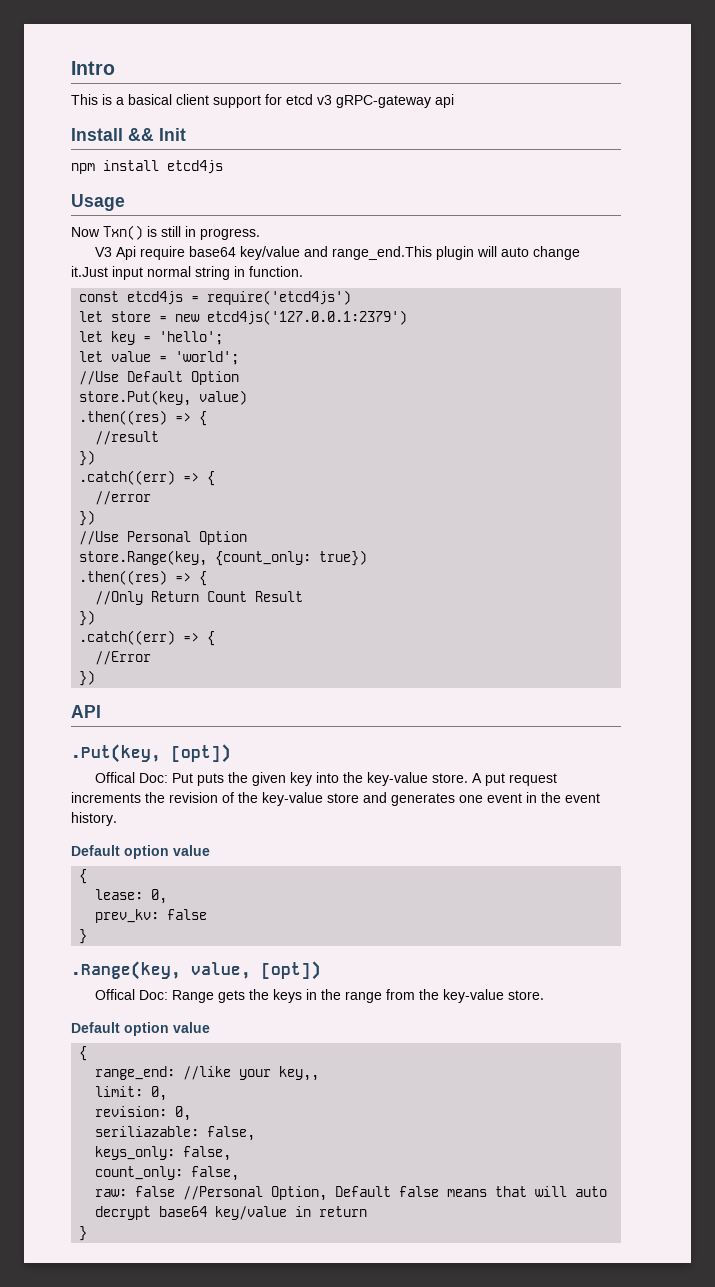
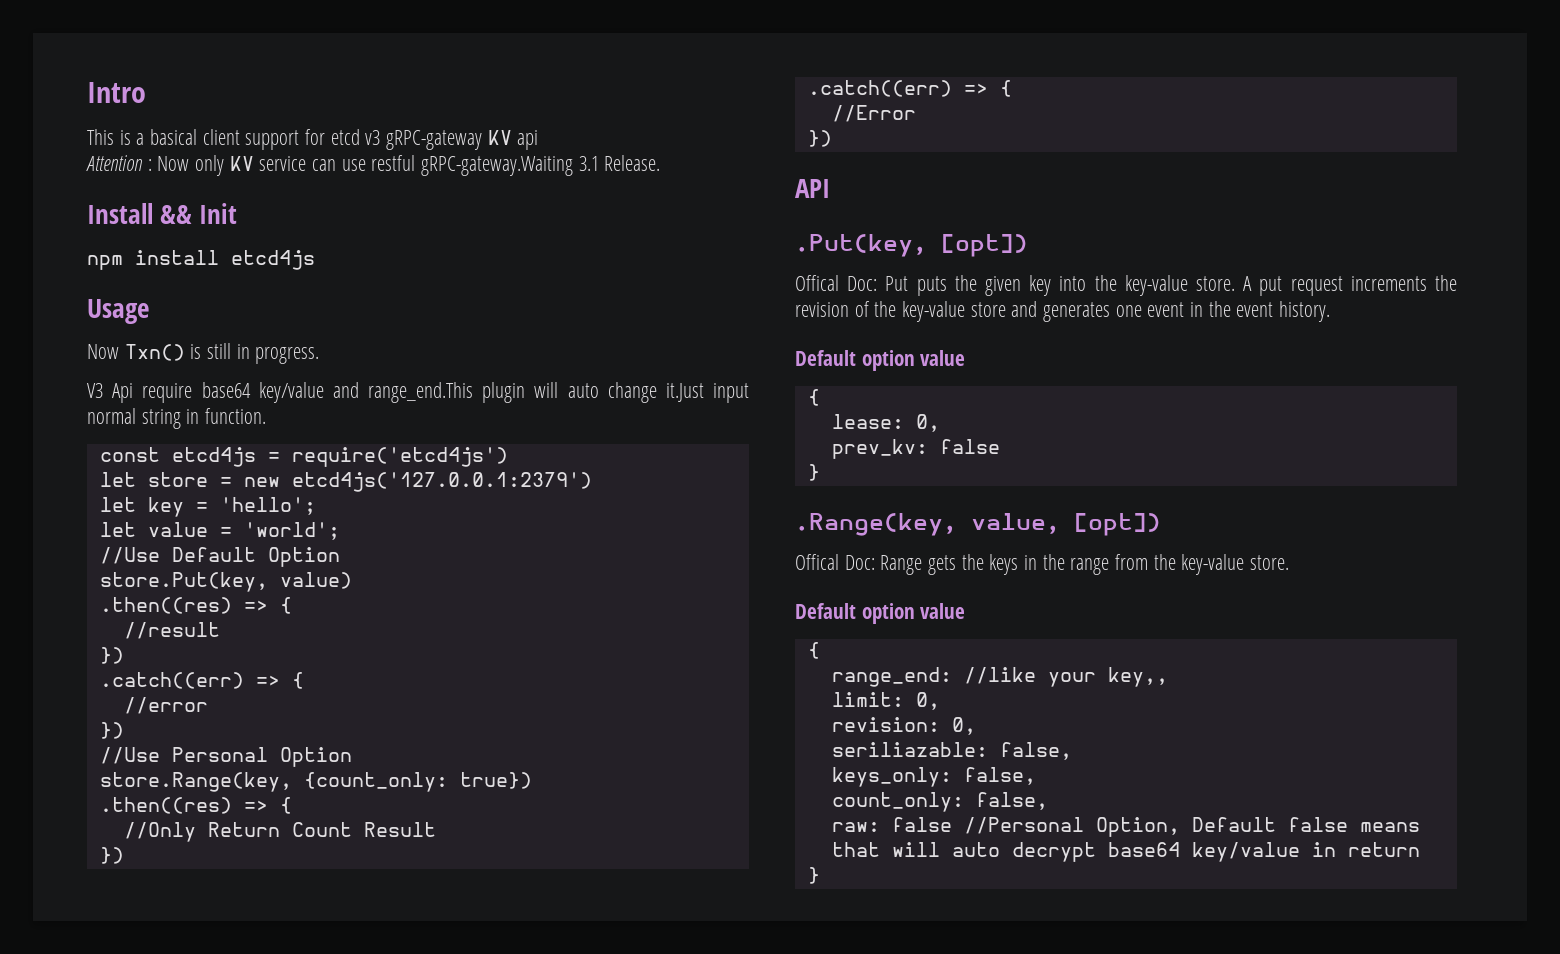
(431, 101) none -> [487,130,512,145] KV
(454, 101) none -> [86,155,661,176] // Attention : Now only KV service can use restful gRPC-gateway.Waiting 3.1 Release.

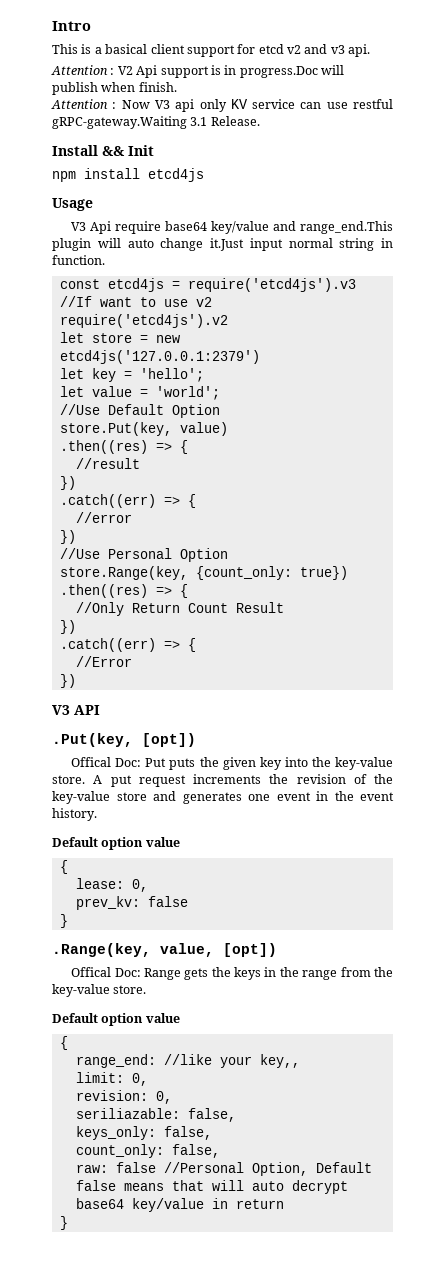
[365,130,539,150] v3 gRPC-gateway KV api -> [287,44,371,57] [51,65,344,78] [52,82,177,95] v2 and v3 api. // Attention : V2 Api support is in progress.Doc will publish when finish.
(190, 163) none -> [154,99,195,112] V3 api
[87,343,320,364] // Now Txn() is still in progress. -> (93, 204) none
[291,447,508,467] require('etcd4js') -> [187,278,356,292] [59,296,212,307] [59,314,228,328] require('etcd4js').v3 //If want to use v2 require('etcd4js').v2
(832, 138) none -> [52,705,70,715] V3

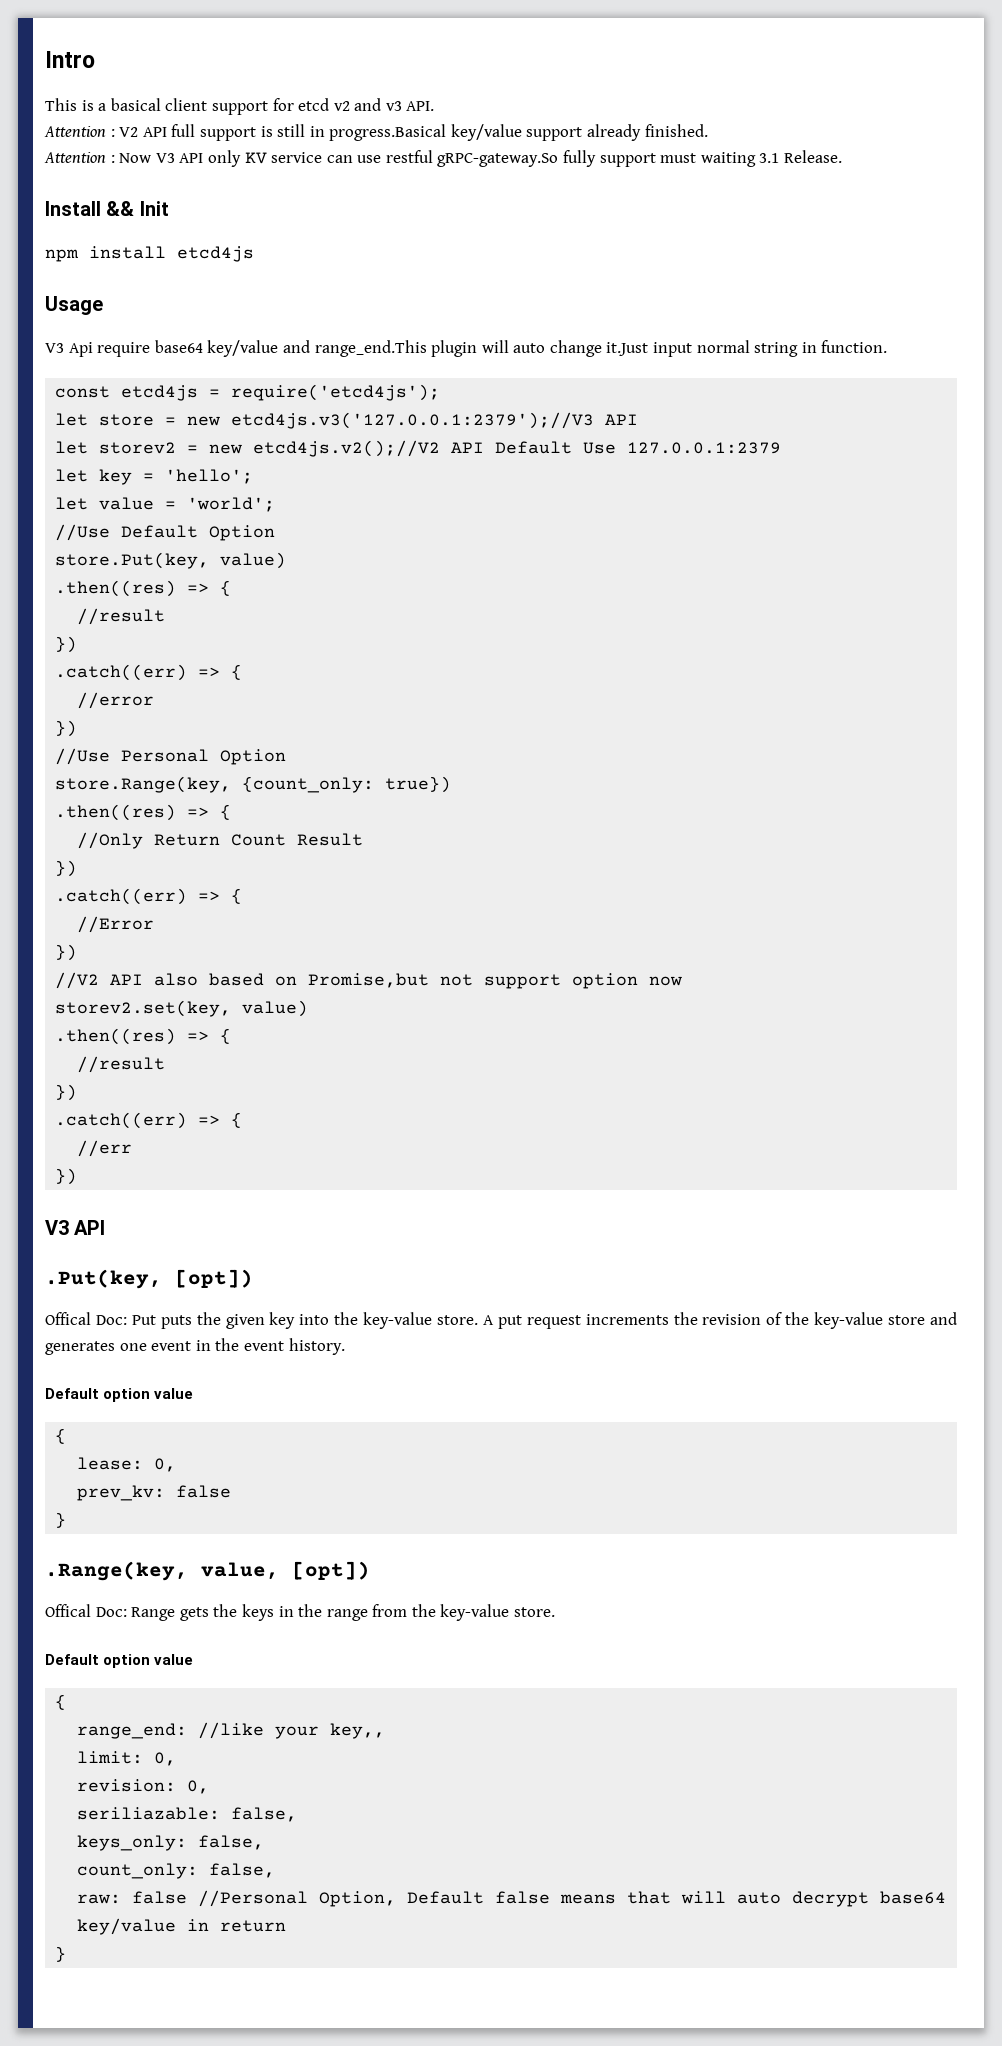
[348,44,371,57] api. -> [406,101,435,111] API.
[136,65,344,78] [52,82,177,95] Api support is in progress.Doc will publish when finish. -> [142,124,708,141] API full support is still in progress.Basical key/value support already finished.
[175,99,195,112] api -> [179,153,204,163] API
[52,116,187,129] gRPC-gateway.Waiting -> [437,150,756,167] gRPC-gateway.So fully support must waiting
[187,278,356,292] [59,296,212,307] [59,314,228,328] [59,332,180,343] [59,350,260,364] require('etcd4js').v3 //If want to use v2 require('etcd4js').v2 // let store = new etcd4js('127.0.0.1:2379') -> [231,384,441,401] [55,412,639,429] [55,440,782,457] require('etcd4js'); // let store = new etcd4js.v3('127.0.0.1:2379');//V3 API // let storev2 = new etcd4js.v2();//V2 API Default Use 127.0.0.1:2379
(76, 681) none -> [55,972,683,989] [55,1000,309,1017] [55,1028,232,1045] [77,1056,166,1073] [55,1084,78,1101] [55,1112,243,1129] [77,1140,133,1157] [55,1168,78,1185] // //V2 API also based on Promise,but not support option now // storev2.set(key, value) // .then((res) => { // //result // }) // .catch((err) => { // //err // })

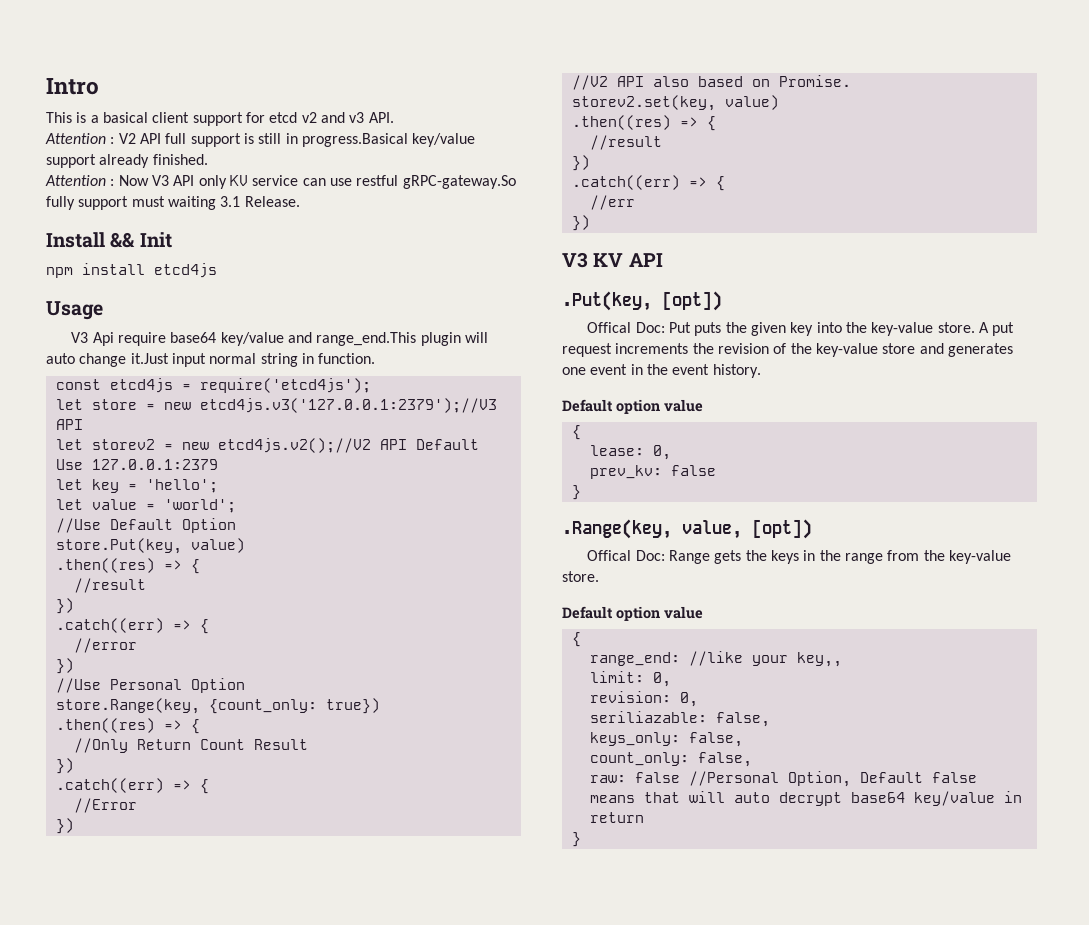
[308,973,683,989] Promise,but not support option now -> [778,75,851,87] Promise.
(69, 1227) none -> [593,253,624,267] KV

